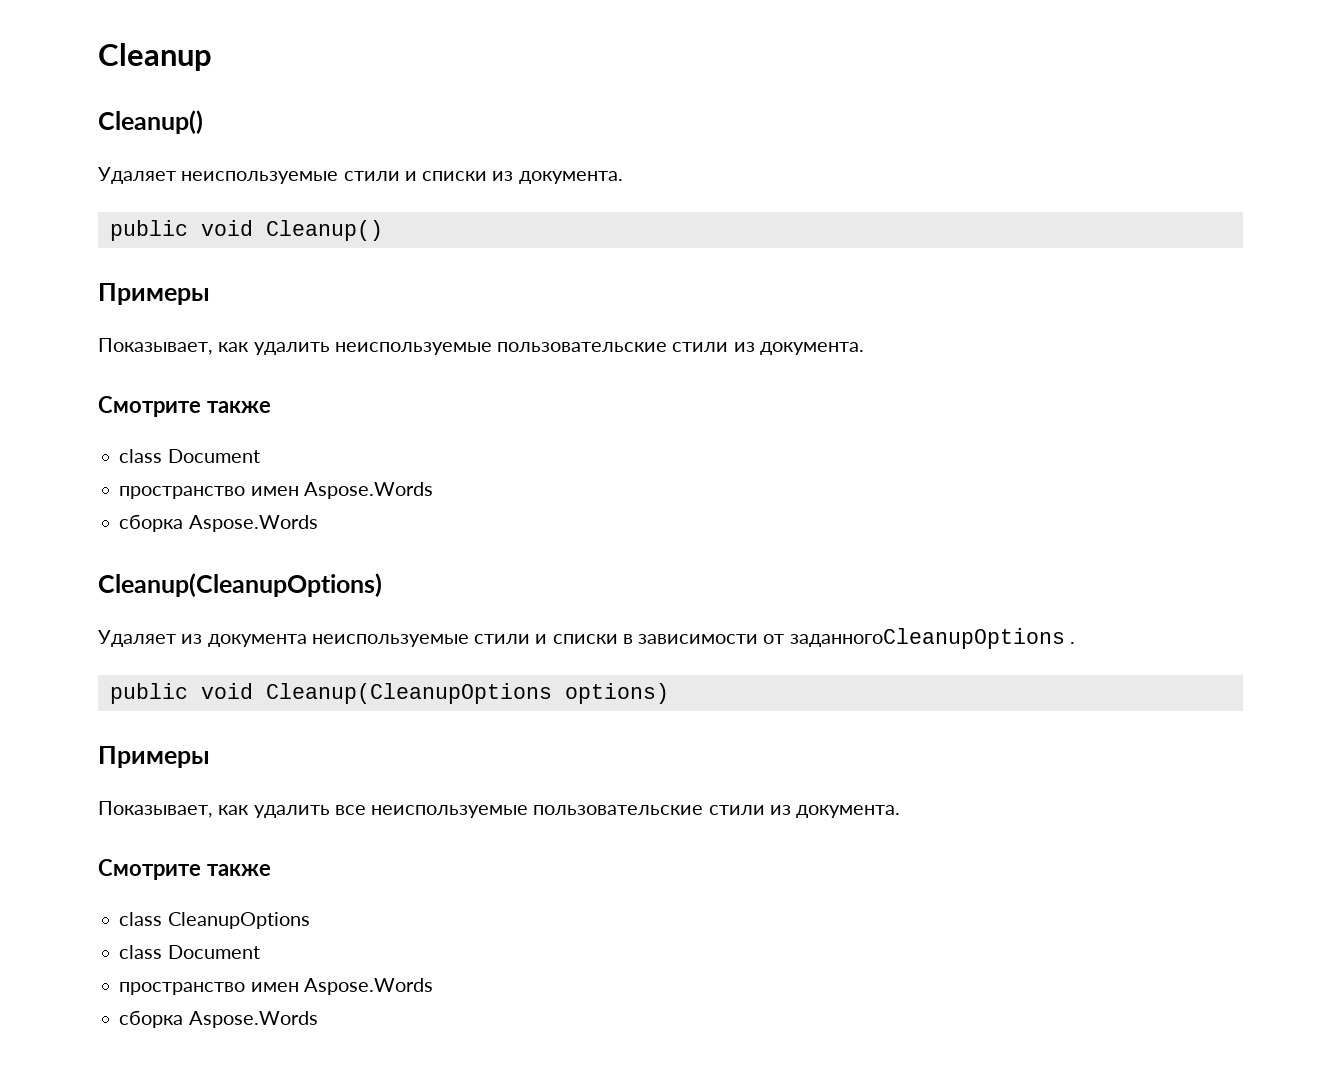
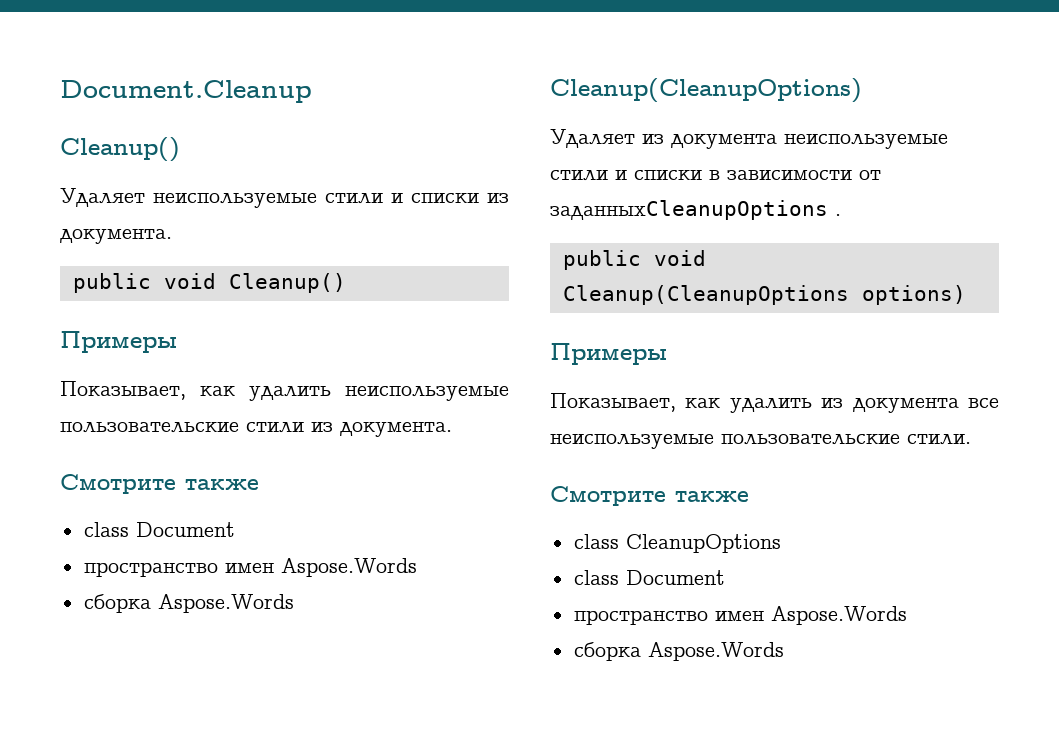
[98,43,212,71] Cleanup -> [60,80,312,103] Document.Cleanup
[789,628,1065,649] заданногоCleanupOptions -> [550,200,828,220] заданныхCleanupOptions
(330, 811) none -> [821,398,959,413] из документа
[708,805,901,818] стили из документа. -> [907,434,971,445] стили.

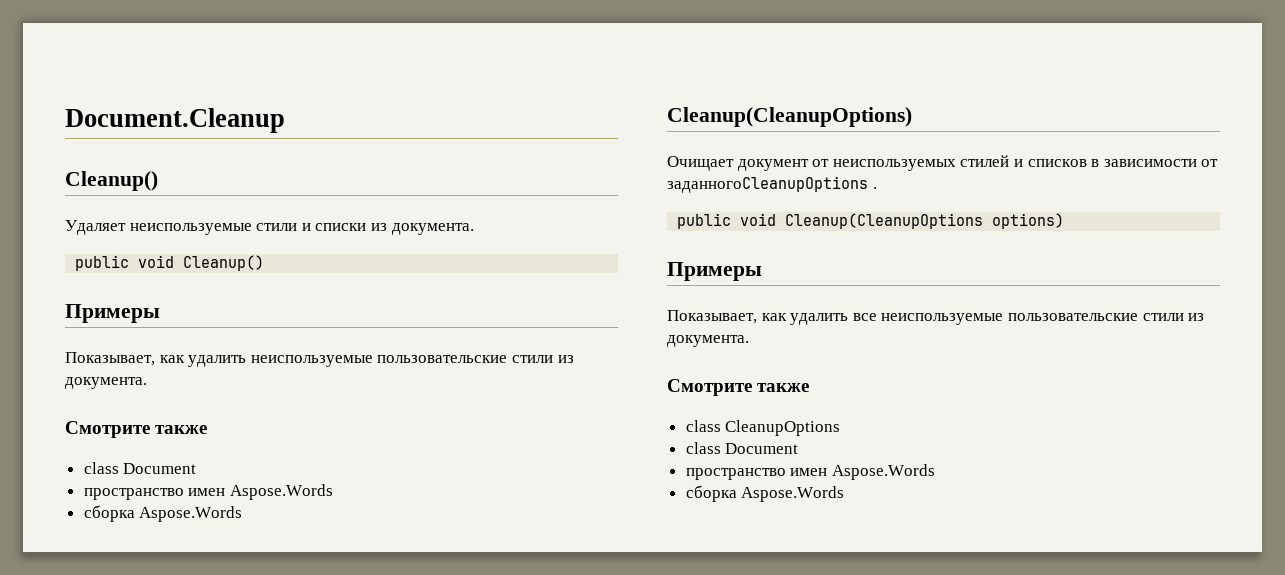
[550,129,948,149] [550,170,702,181] Удаляет из документа неиспользуемые стили и списки -> [667,155,1087,171] Очищает документ от неиспользуемых стилей и списков
[550,200,828,220] заданныхCleanupOptions -> [667,176,868,193] заданногоCleanupOptions
[821,398,959,413] из документа -> (849, 319) none
[907,434,971,445] стили. -> [1142,313,1205,321] [667,335,749,347] стили из документа.

